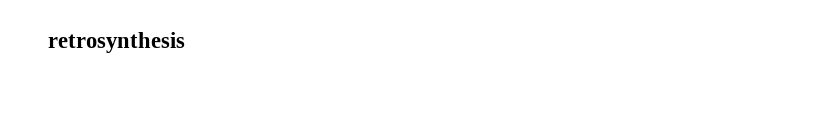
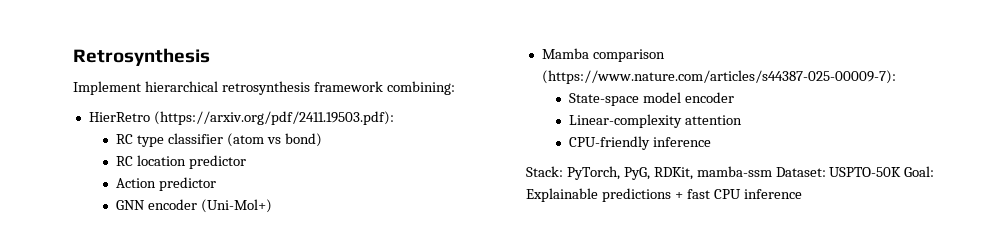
[48,32,185,53] retrosynthesis -> [73,48,210,66] [73,81,455,95] [88,111,394,125] [116,133,323,147] [116,155,247,169] [116,177,217,191] [116,199,273,213] [541,48,665,62] [541,70,896,84] [569,92,735,106] [569,114,743,128] [569,136,712,150] [526,166,935,180] [526,188,802,202] Retrosynthesis // Implement hierarchical retrosynthesis framework combining: // HierRetro (https://arxiv.org/pdf/2411.19503.pdf): // RC type classifier (atom vs bond) // RC location predictor // Action predictor // GNN encoder (Uni-Mol+) // Mamba comparison (https://www.nature.com/articles/s44387-025-00009-7): // State-space model encoder // Linear-complexity attention // CPU-friendly inference // Stack: PyTorch, PyG, RDKit, mamba-ssm Dataset: USPTO-50K Goal: Explainable predictions + fast CPU inference

